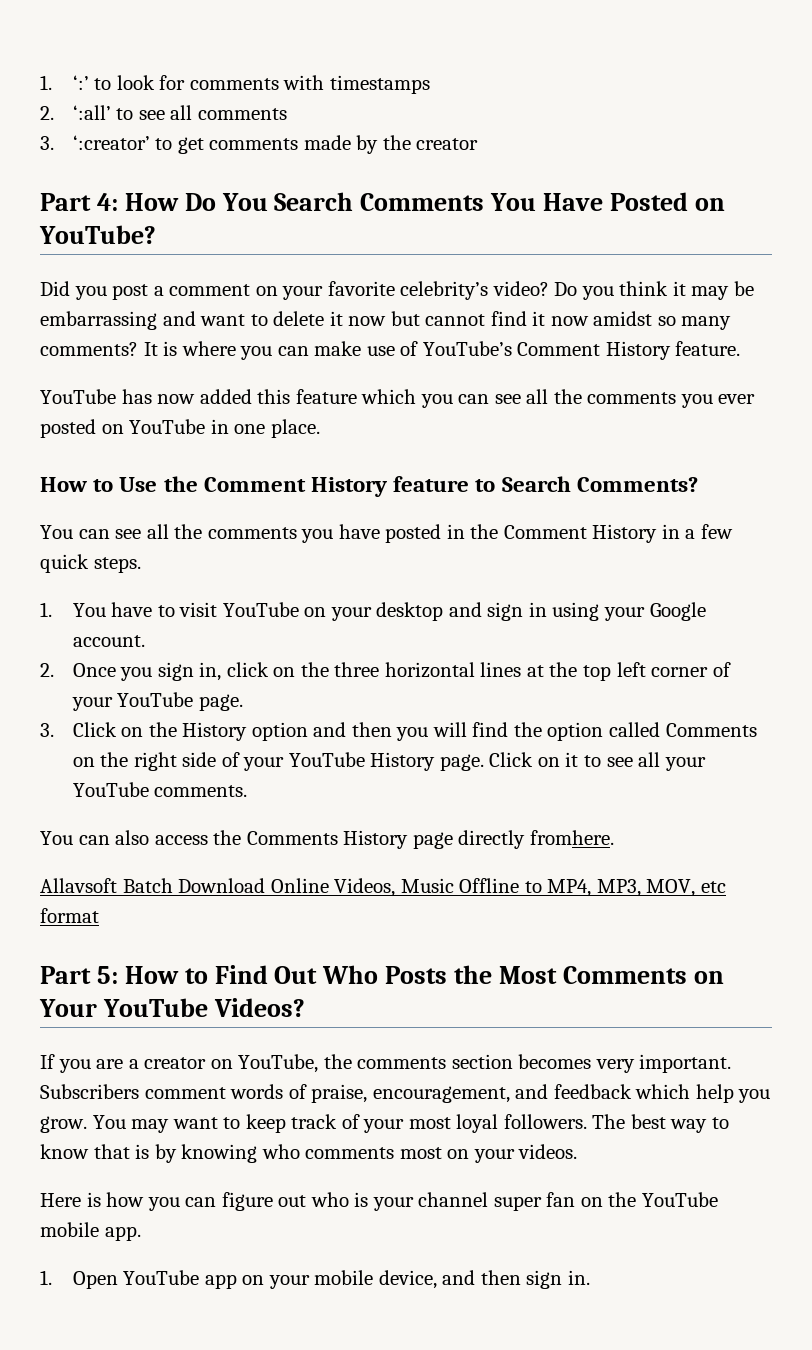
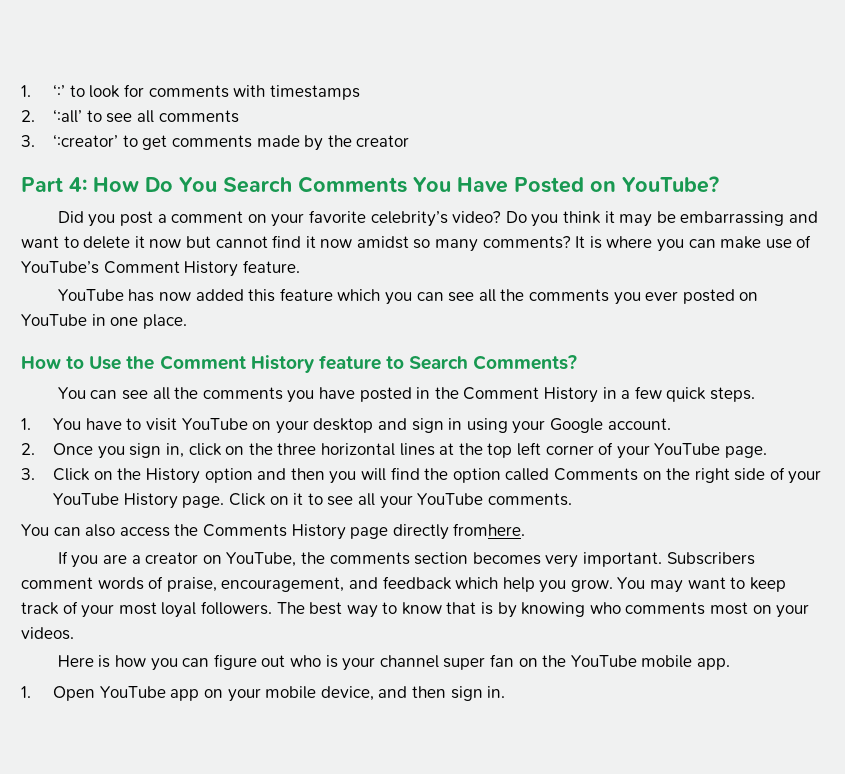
[40,878,726,897] [40,908,99,923] [40,965,724,984] [39,998,305,1017] // Allavsoft Batch Download Online Videos, Music Offline to MP4, MP3, MOV, etc format // Part 5: How to Find Out Who Posts the Most Comments on Your YouTube Videos? -> (526, 529) none

